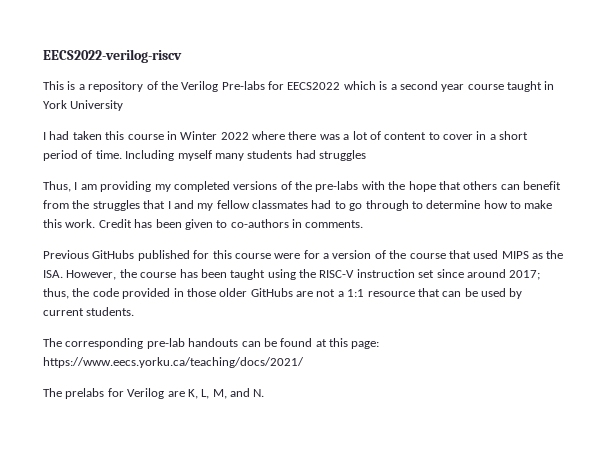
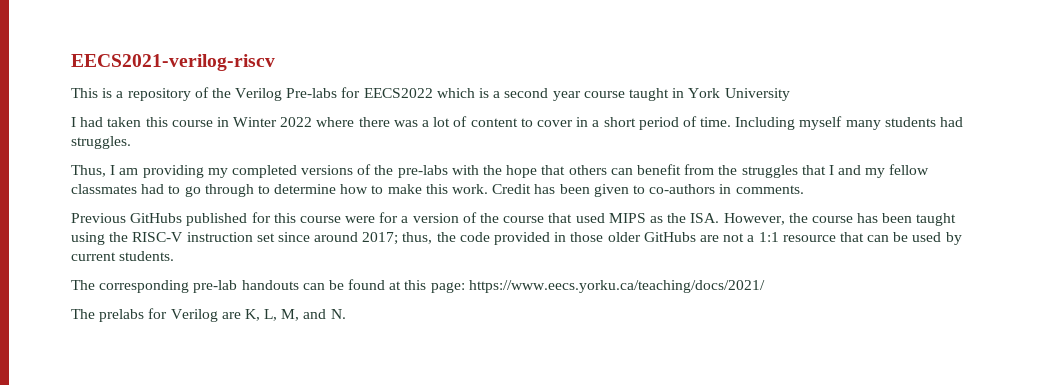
[43,49,182,63] EECS2022-verilog-riscv -> [71,54,275,71] EECS2021-verilog-riscv
[319,150,366,161] struggles -> [71,136,131,149] struggles.

